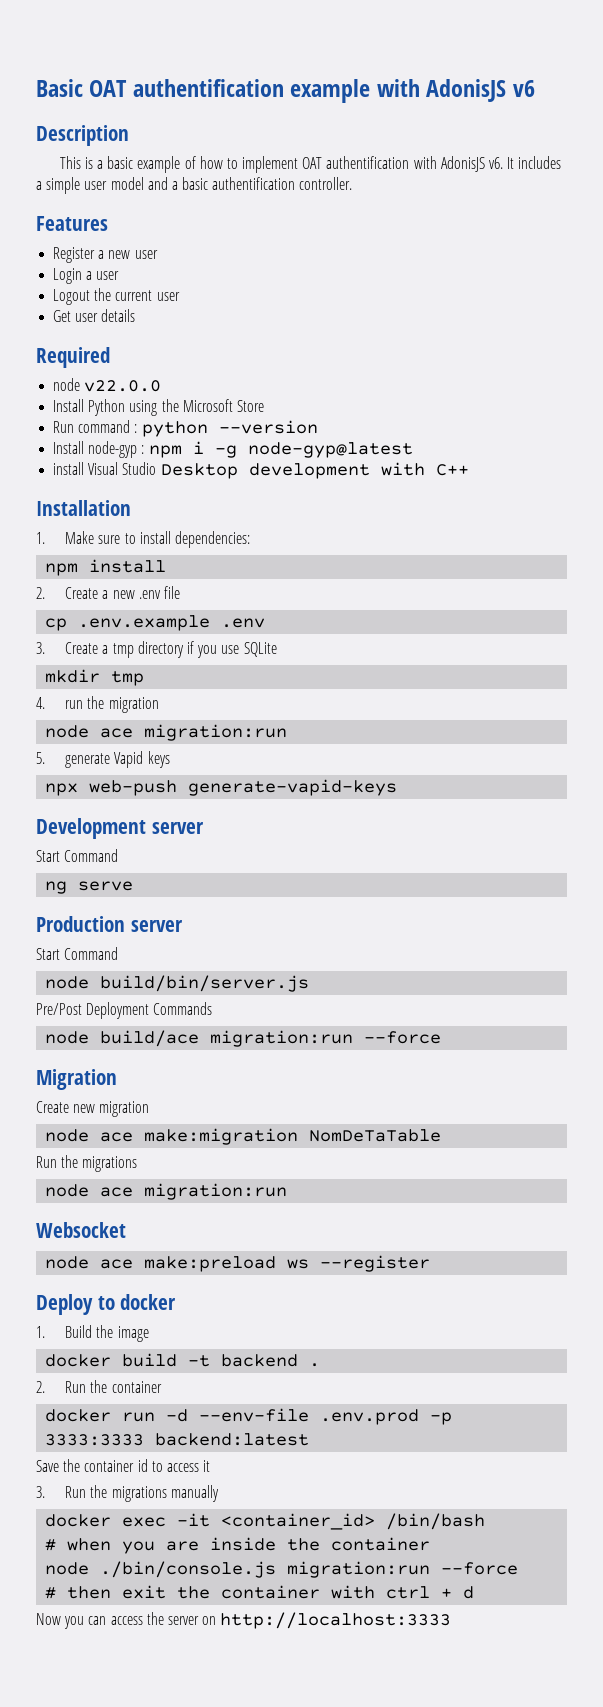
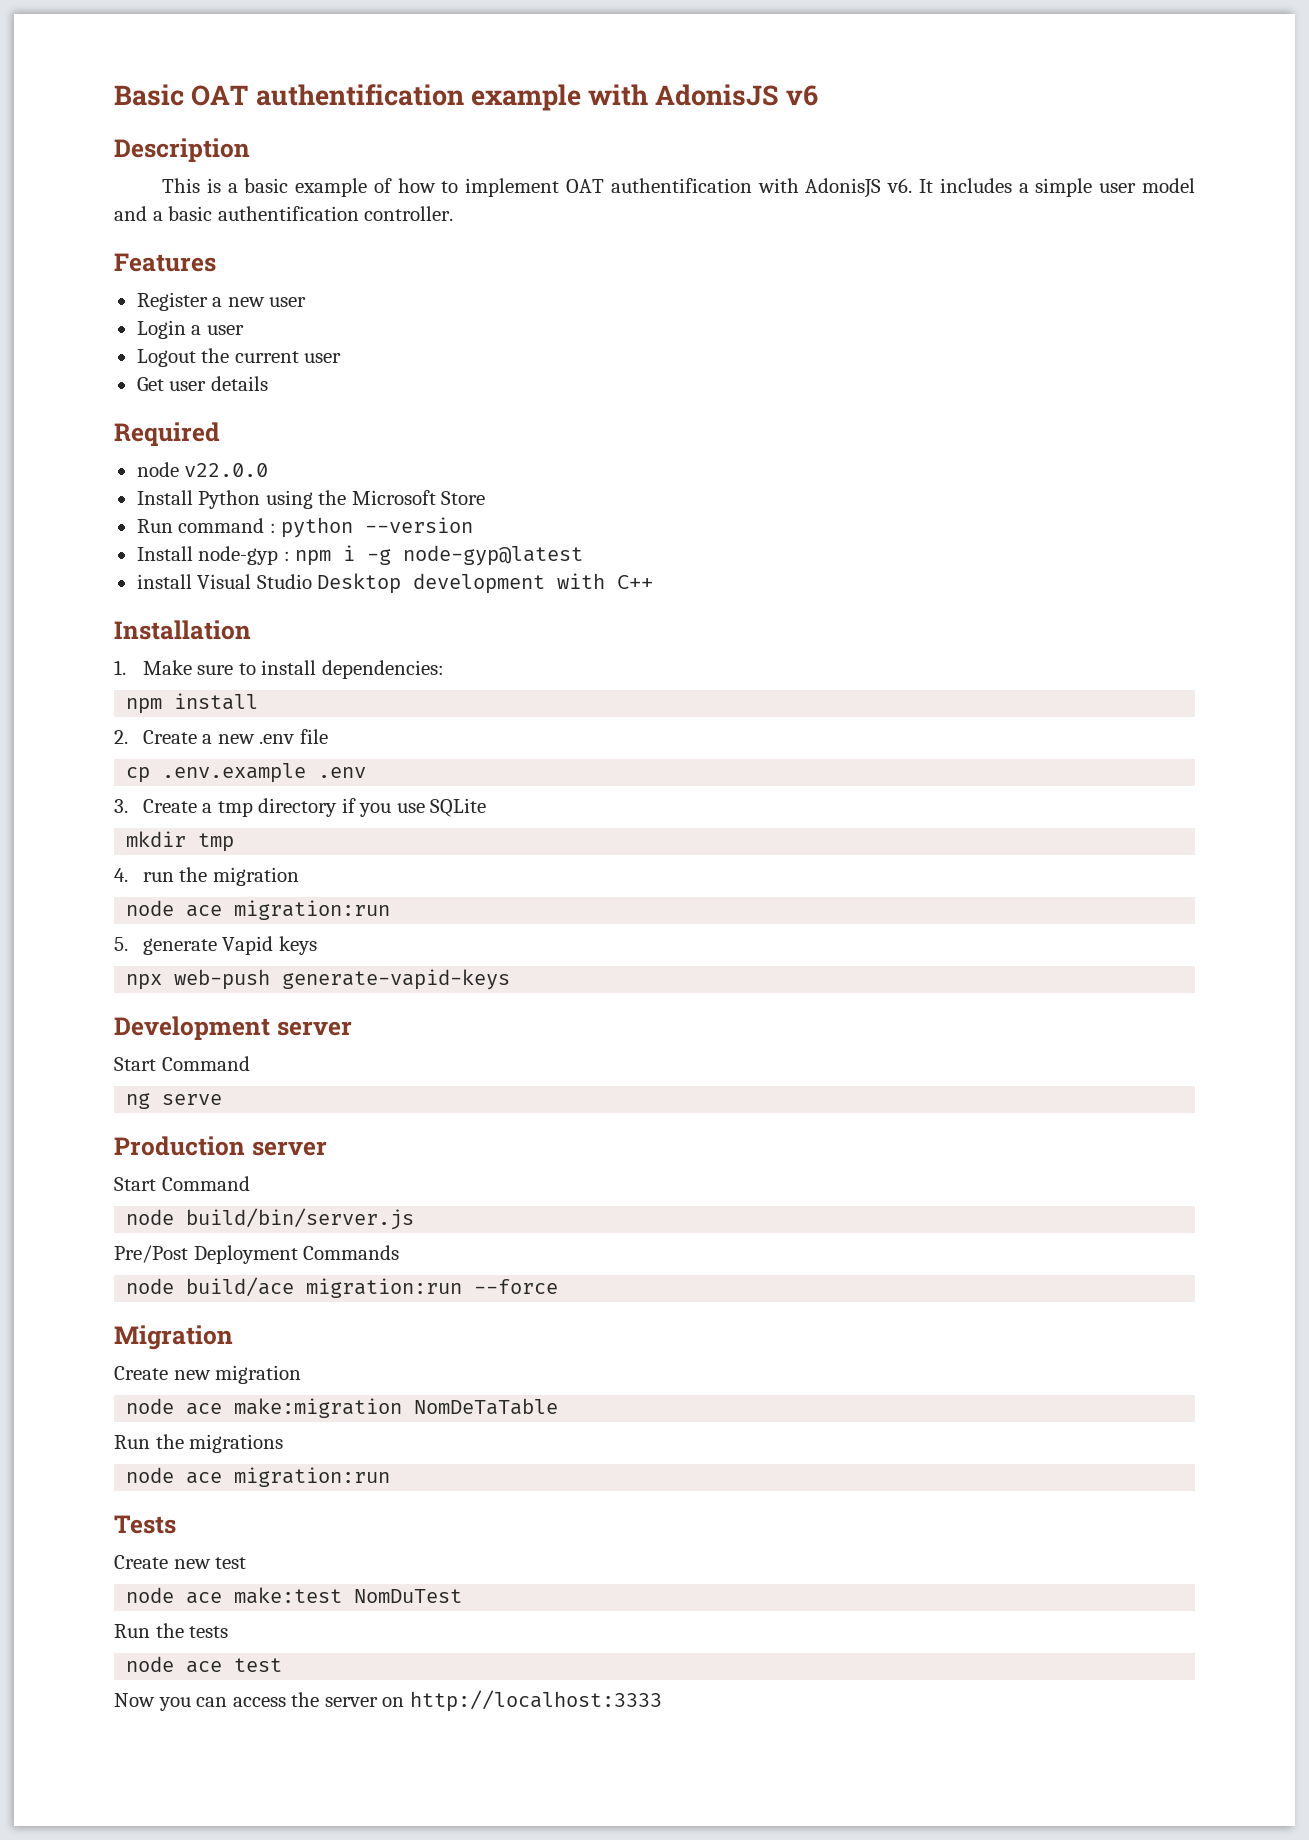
[36,1222,126,1238] [45,1255,431,1272] [36,1294,177,1315] [36,1325,149,1342] [45,1353,321,1367] [36,1380,162,1393] [45,1408,453,1425] [45,1433,310,1446] [36,1459,211,1472] [36,1485,219,1502] [45,1513,486,1530] [45,1537,431,1554] [45,1561,519,1578] [45,1585,475,1599] Websocket // node ace make:preload ws --register // Deploy to docker // 1. Build the image // docker build -t backend . // 2. Run the container // docker run -d --env-file .env.prod -p 3333:3333 backend:latest // Save the container id to access it // 3. Run the migrations manually // docker exec -it <container_id> /bin/bash // # when you are inside the container // node ./bin/console.js migration:run --force // # then exit the container with ctrl + d -> [114,1515,176,1534] [114,1555,247,1569] [126,1587,463,1604] [114,1623,229,1638] [126,1656,283,1673] Tests // Create new test // node ace make:test NomDuTest // Run the tests // node ace test

